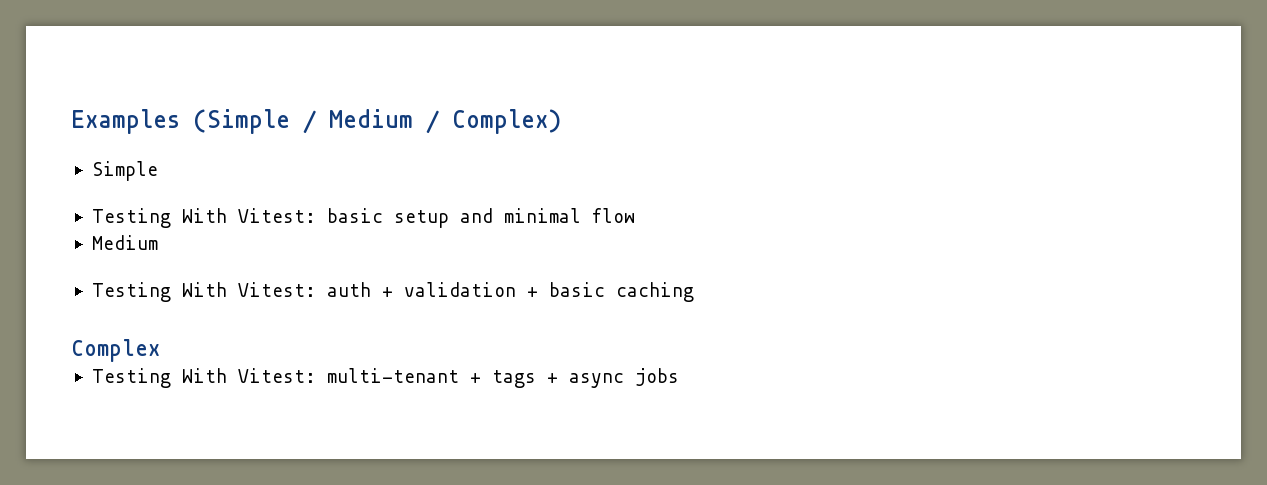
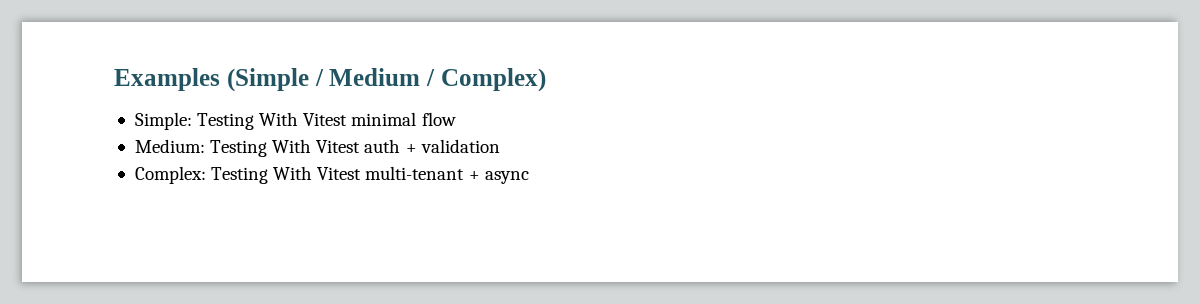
[91,161,158,181] [91,208,493,228] Simple // Testing With Vitest: basic setup and -> [134,112,348,130] Simple: Testing With Vitest
[91,235,158,250] [91,282,316,302] Medium // Testing With Vitest: -> [134,139,361,157] Medium: Testing With Vitest
[526,282,694,302] [71,339,160,362] [91,368,316,388] + basic caching // Complex // Testing With Vitest: -> [134,166,362,184] // Complex: Testing With Vitest
[491,368,679,388] tags + async jobs -> [484,171,529,184] async

